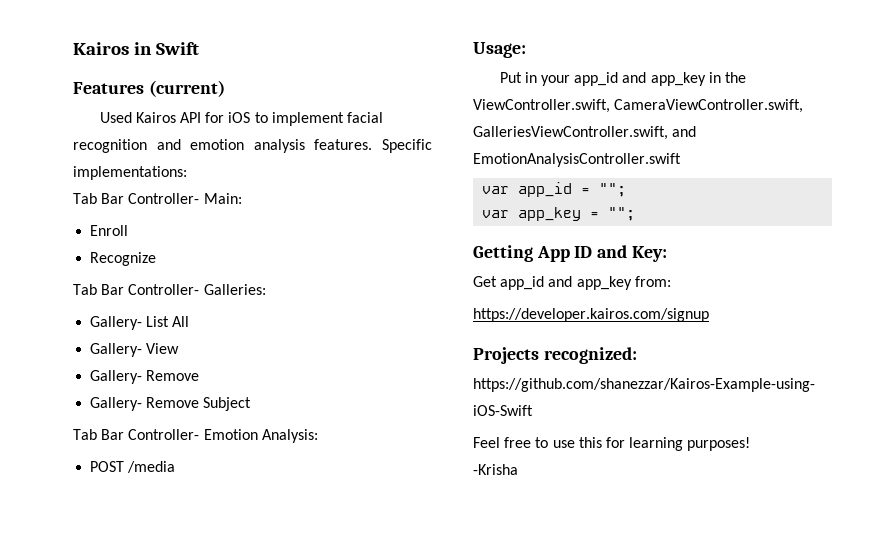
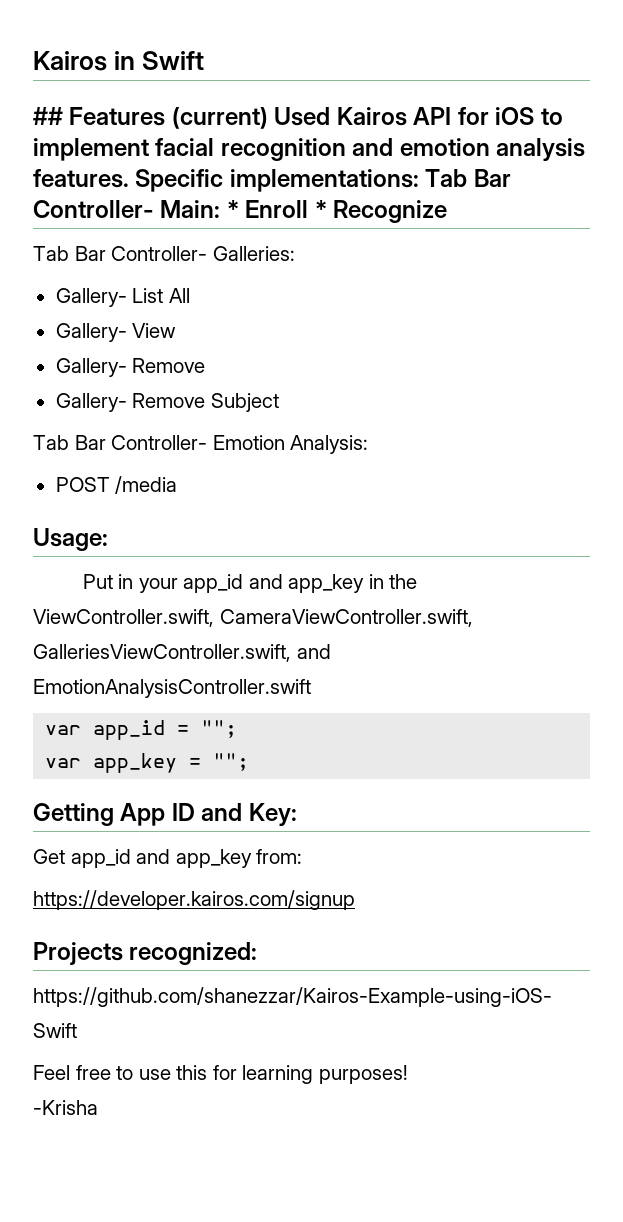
(199, 48) none -> [33,107,63,125] ##
(225, 88) // -> (268, 118) none
(187, 173) // -> (419, 180) none
(242, 198) // -> [226,200,239,218] *
(129, 230) // -> [314,200,327,218] *

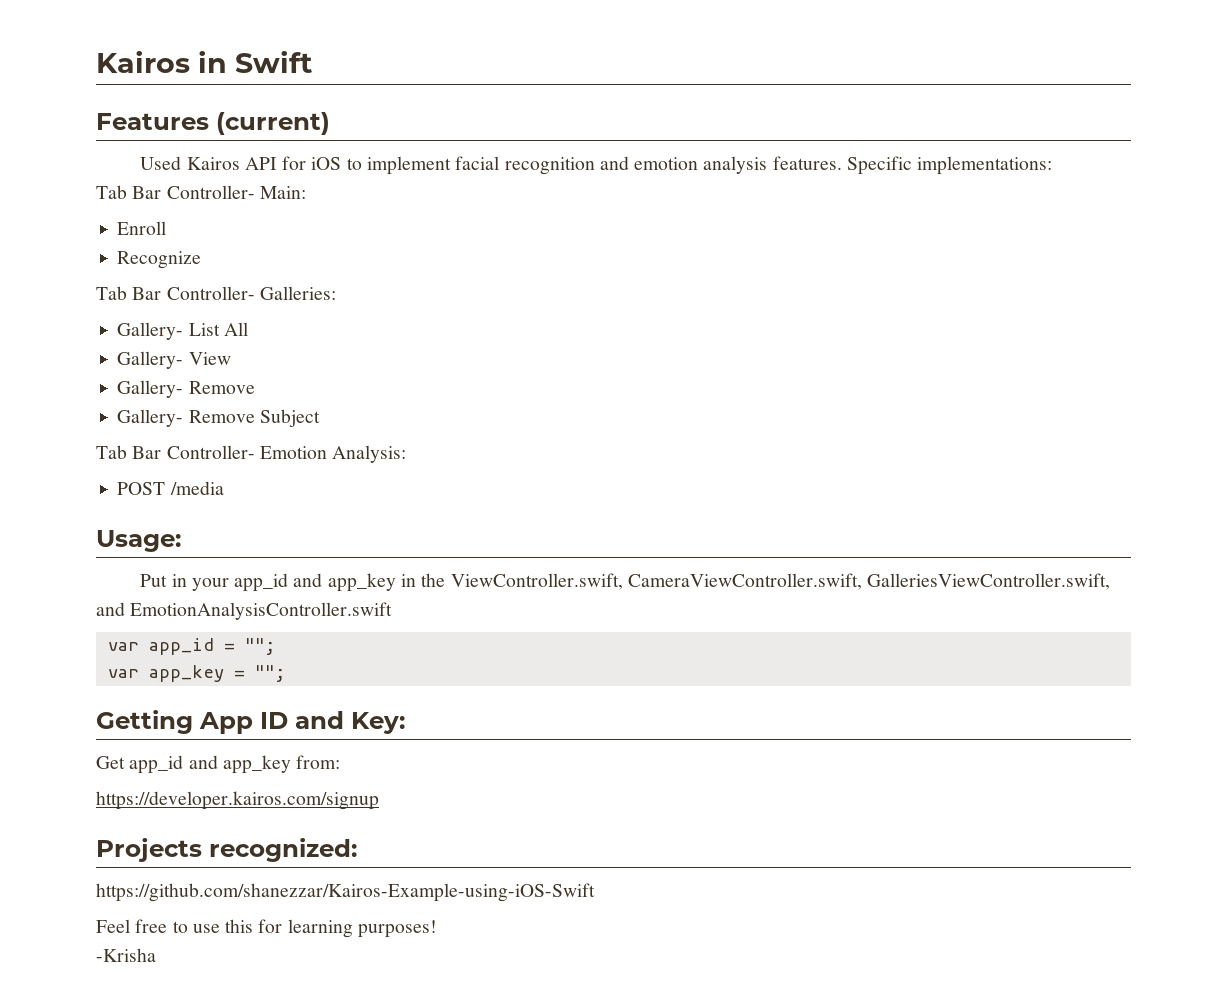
[33,107,63,125] ## -> (312, 62) none
(268, 118) none -> (330, 123) //
(419, 180) none -> (1053, 165) //
[226,200,239,218] * -> (306, 192) //
[314,200,327,218] * -> (167, 228) //

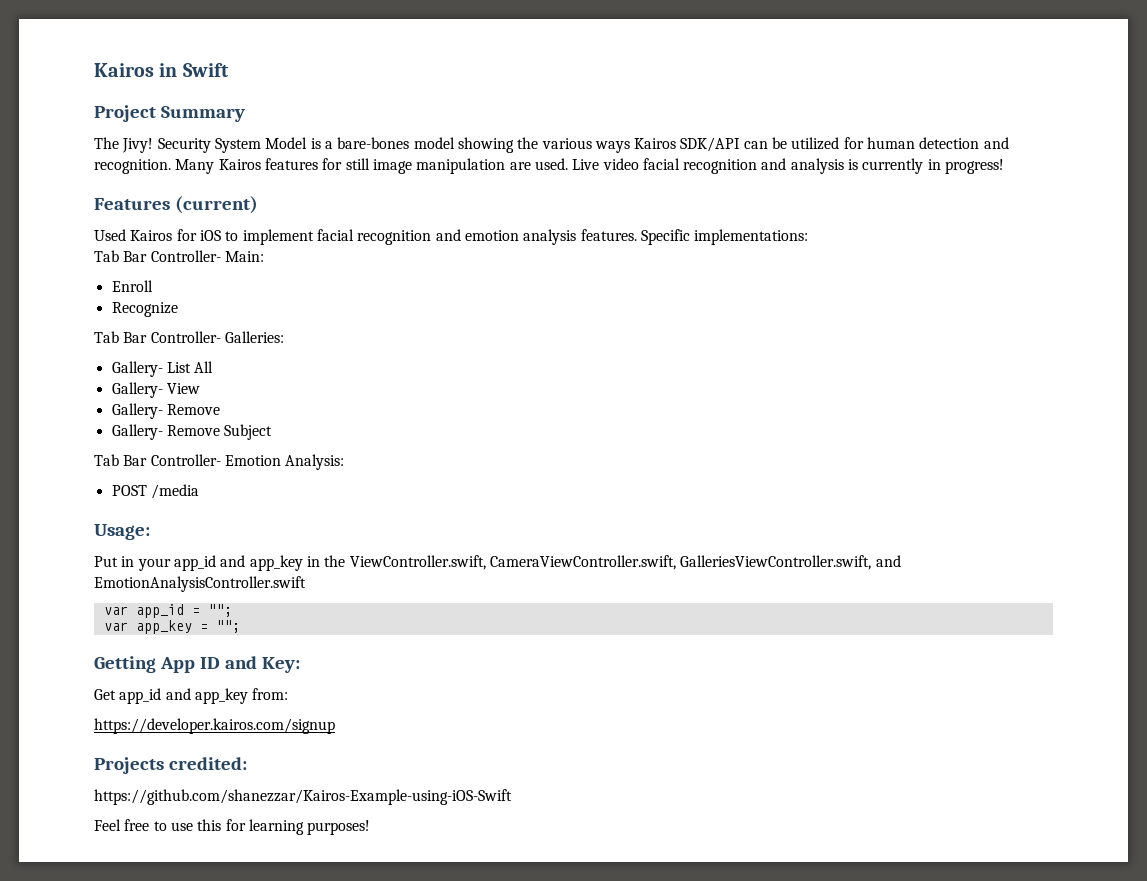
(312, 62) none -> [94,105,245,122] [94,137,1009,153] [94,158,1005,174] // Project Summary // The Jivy! Security System Model is a bare-bones model showing the various ways Kairos SDK/API can be utilized for human detection and recognition. Many Kairos features for still image manipulation are used. Live video facial recognition and analysis is currently in progress!
[244,157,277,170] API -> (173, 235) none
[209,838,357,862] recognized: -> [168,757,247,770] credited:
[96,948,156,962] // -Krisha -> (371, 827) none

